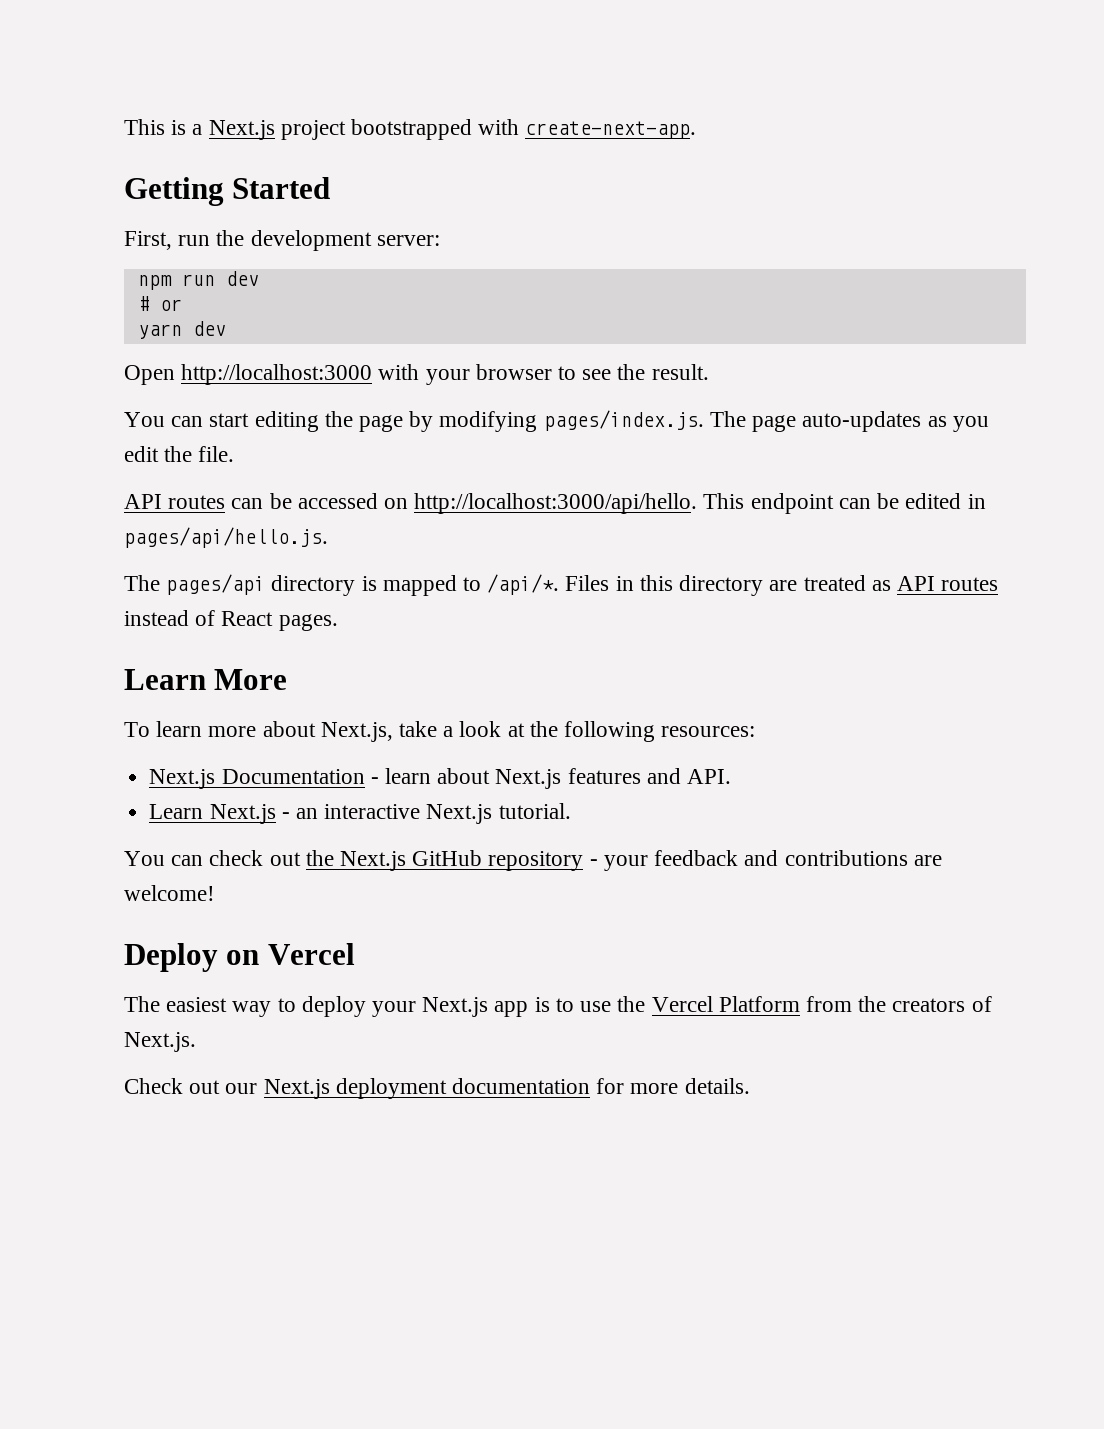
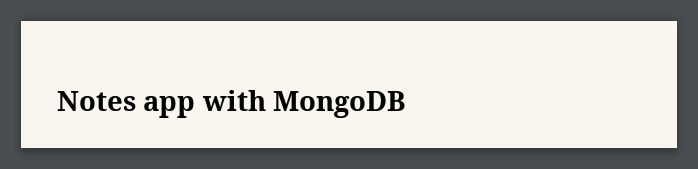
[124,119,697,140] [124,177,331,206] [124,230,440,251] [137,271,259,290] [137,296,182,311] [137,321,226,339] [124,364,709,385] [124,410,989,432] [124,446,235,462] [124,493,986,514] [124,527,328,548] [124,574,999,596] [124,610,338,631] [124,669,288,690] [124,721,756,742] [149,768,731,789] [149,803,571,824] [124,850,942,871] [124,885,215,901] [124,943,355,972] [124,996,992,1017] [124,1032,196,1052] [124,1078,750,1099] This is a Next.js project bootstrapped with create-next-app. // Getting Started // First, run the development server: // npm run dev // # or // yarn dev // Open http://localhost:3000 with your browser to see the result. // You can start editing the page by modifying pages/index.js. The page auto-updates as you edit the file. // API routes can be accessed on http://localhost:3000/api/hello. This endpoint can be edited in pages/api/hello.js. // The pages/api directory is mapped to /api/*. Files in this directory are treated as API routes instead of React pages. // Learn More // To learn more about Next.js, take a look at the following resources: // Next.js Documentation - learn about Next.js features and API. // Learn Next.js - an interactive Next.js tutorial. // You can check out the Next.js GitHub repository - your feedback and contributions are welcome! // Deploy on Vercel // The easiest way to deploy your Next.js app is to use the Vercel Platform from the creators of Next.js. // Check out our Next.js deployment documentation for more details. -> [57,90,406,118] Notes app with MongoDB

